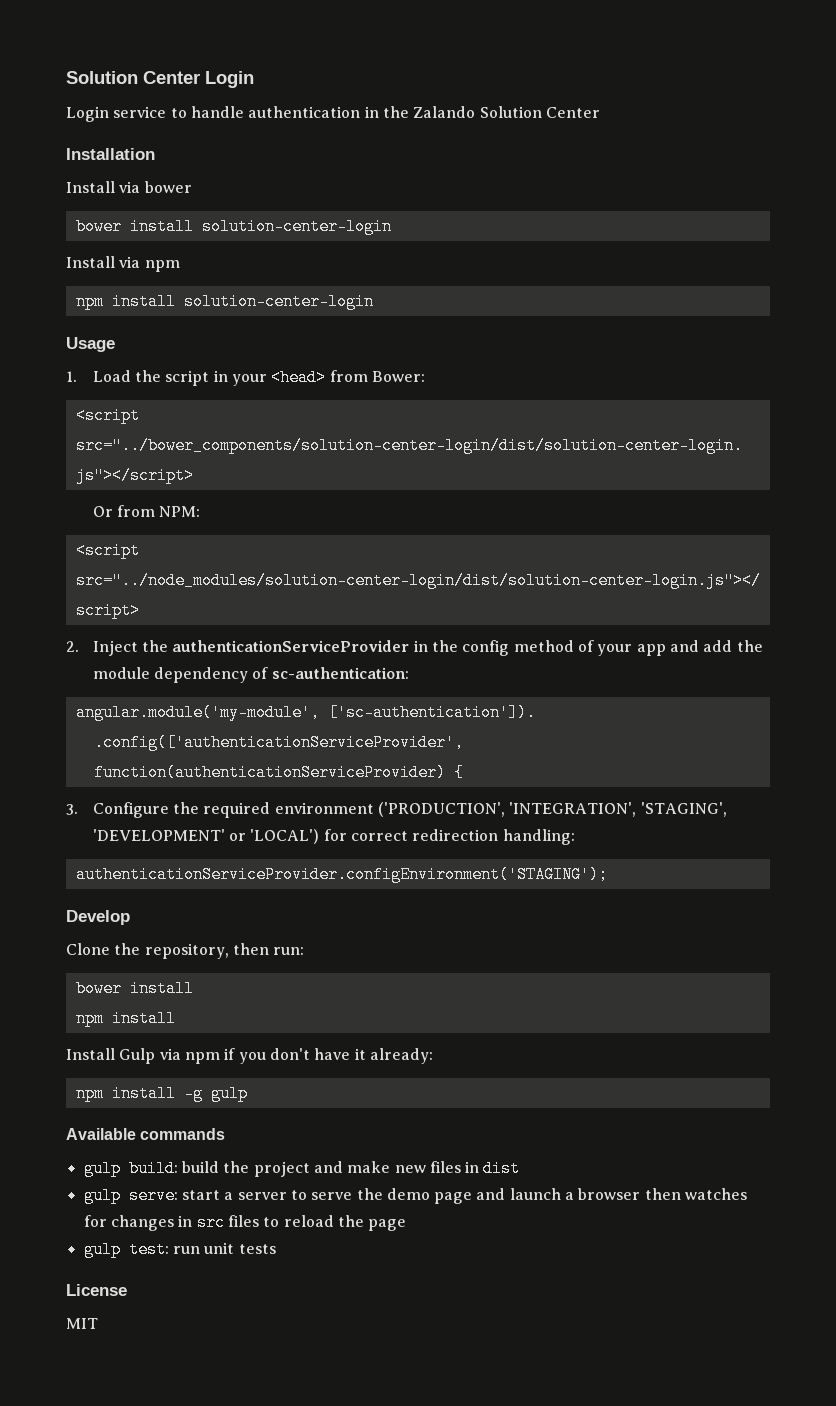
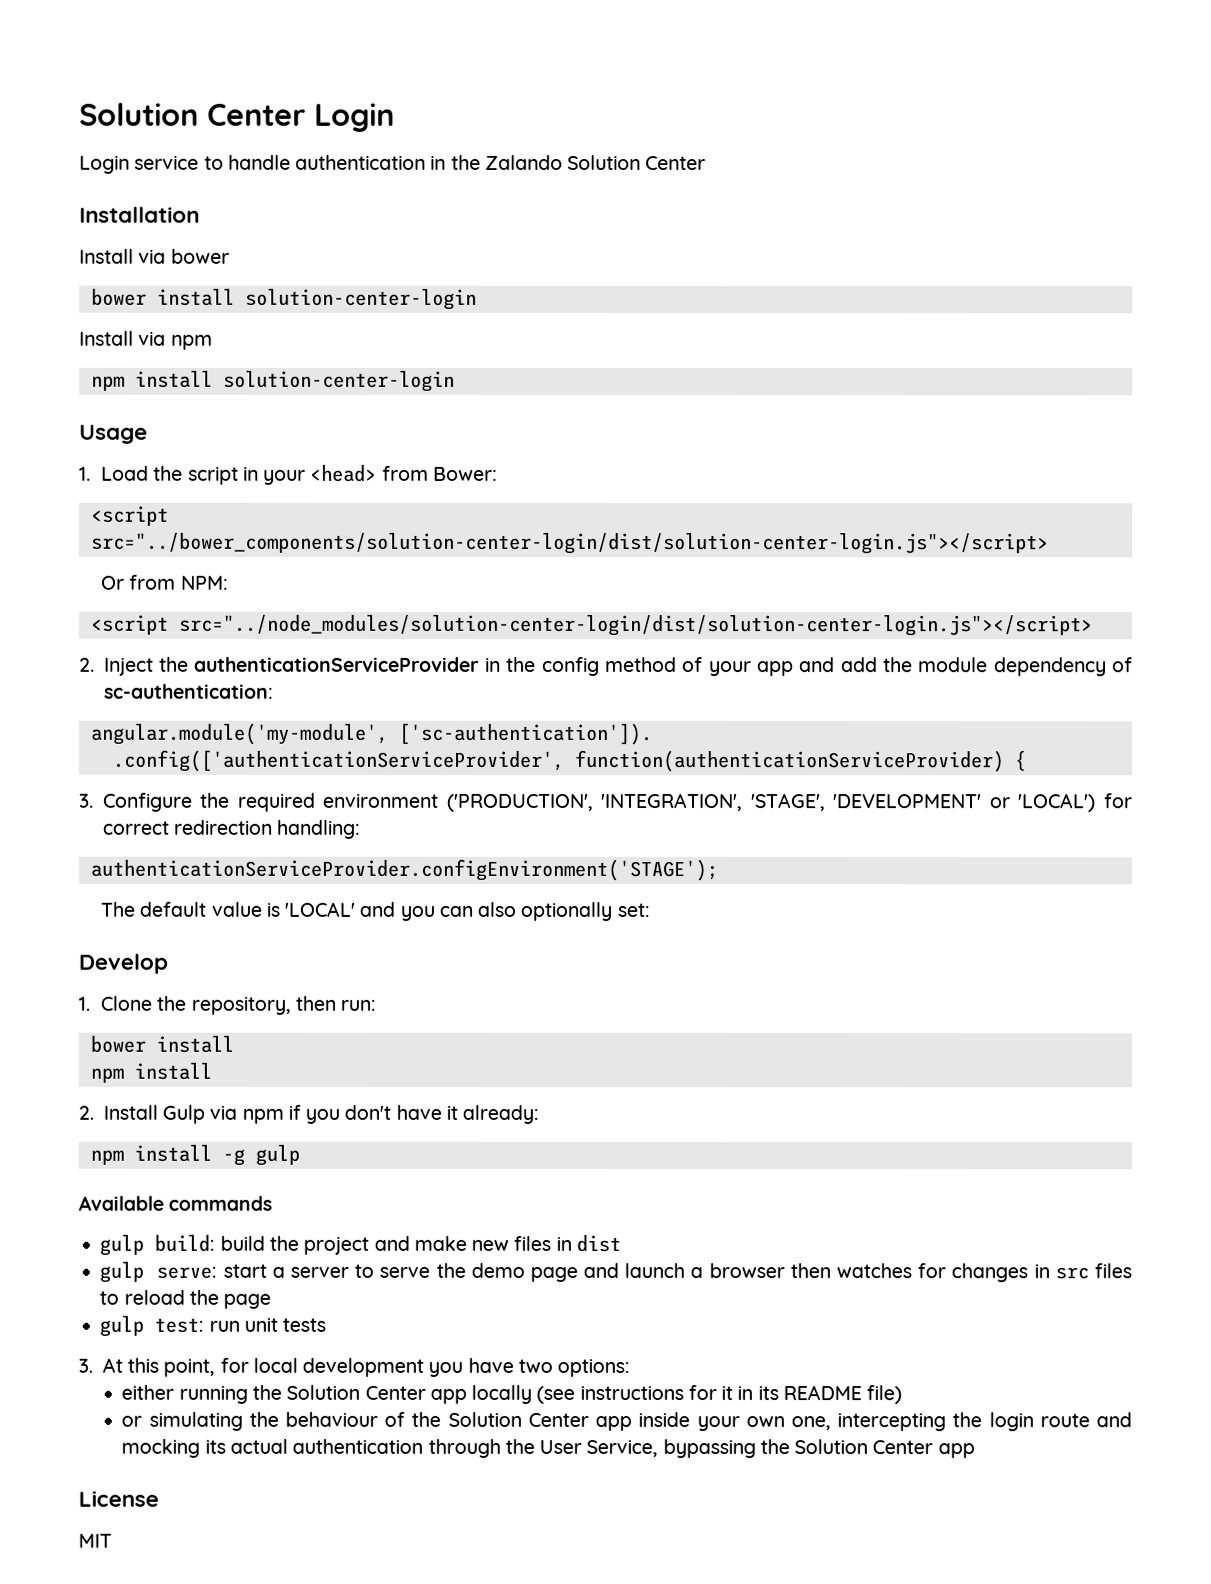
[640,802,727,817] 'STAGING', -> [749,793,825,812] 'STAGE',
[75,866,608,883] authenticationServiceProvider.configEnvironment('STAGING'); -> [89,858,718,882] [99,901,650,922] authenticationServiceProvider.configEnvironment('STAGE'); // The default value is 'LOCAL' and you can also optionally set:
(130, 917) none -> [78,996,90,1011] 1.
(176, 1018) none -> [78,1105,94,1120] 2.
(276, 1249) none -> [78,1357,631,1378] [121,1384,903,1405] [121,1411,1133,1432] [121,1438,975,1459] // 3. At this point, for local development you have two options: // either running the Solution Center app locally (see instructions for it in its README file) // or simulating the behaviour of the Solution Center app inside your own one, intercepting the login route and mocking its actual authentication through the User Service, bypassing the Solution Center app

